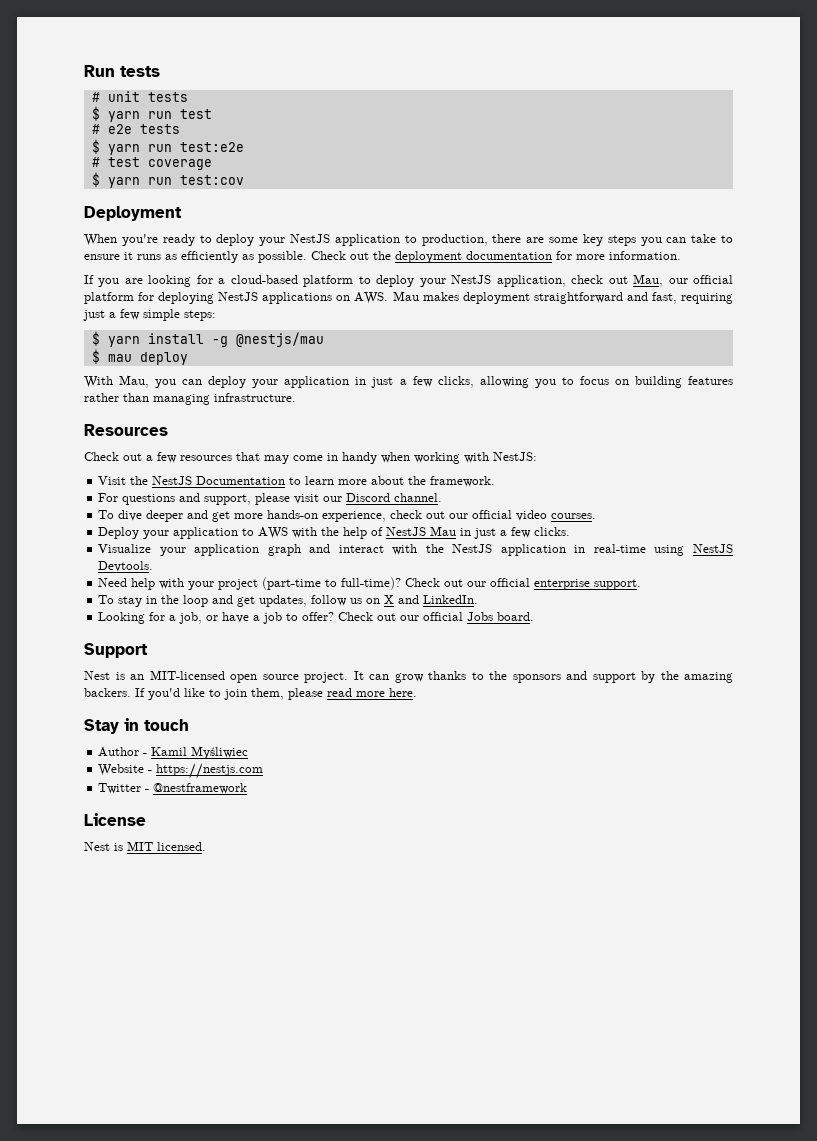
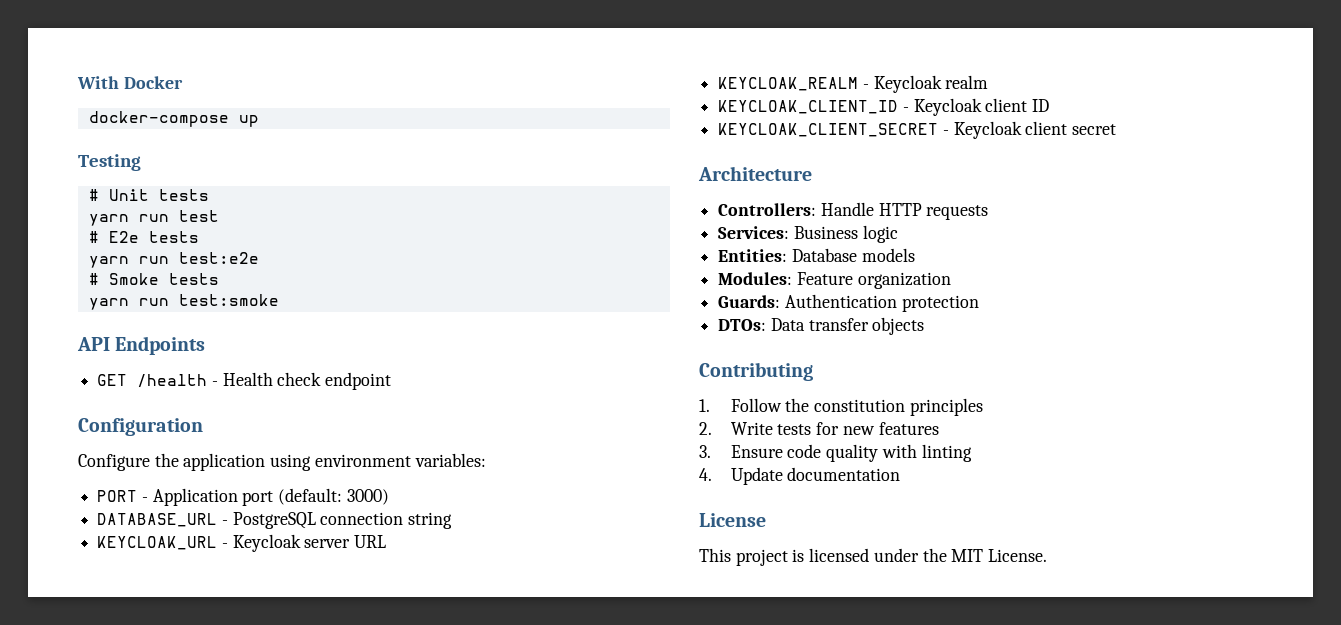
[84,65,160,77] [91,91,188,102] [91,106,100,121] Run tests // # unit tests // $ -> [77,76,183,89] [88,111,259,127] [78,154,141,171] [88,189,209,201] With Docker // docker-compose up // Testing // # Unit tests //
[107,124,180,134] [91,139,100,154] e2e tests // $ -> [108,231,199,243] E2e tests //
[107,157,212,170] [91,172,244,188] [84,206,182,221] [84,234,734,246] [84,251,681,263] [84,274,734,287] [84,291,734,304] [83,309,216,321] [91,331,324,347] [91,349,188,365] [84,375,733,388] [84,393,296,405] [84,424,168,436] [84,452,537,464] [98,476,496,487] [98,493,443,505] [98,510,597,522] [98,526,571,539] [98,544,733,556] [98,561,154,572] [98,577,642,590] [98,595,479,607] [98,612,535,624] [84,643,148,658] [84,670,733,683] [84,688,417,700] [84,718,189,734] [98,746,249,759] [98,763,264,779] [98,783,248,794] [84,813,146,826] [84,841,206,851] test coverage // $ yarn run test:cov // Deployment // When you're ready to deploy your NestJS application to production, there are some key steps you can take to ensure it runs as efficiently as possible. Check out the deployment documentation for more information. // If you are looking for a cloud-based platform to deploy your NestJS application, check out Mau, our official platform for deploying NestJS applications on AWS. Mau makes deployment straightforward and fast, requiring just a few simple steps: // $ yarn install -g @nestjs/mau // $ mau deploy // With Mau, you can deploy your application in just a few clicks, allowing you to focus on building features rather than managing infrastructure. // Resources // Check out a few resources that may come in handy when working with NestJS: // Visit the NestJS Documentation to learn more about the framework. // For questions and support, please visit our Discord channel. // To dive deeper and get more hands-on experience, check out our official video courses. // Deploy your application to AWS with the help of NestJS Mau in just a few clicks. // Visualize your application graph and interact with the NestJS application in real-time using NestJS Devtools. // Need help with your project (part-time to full-time)? Check out our official enterprise support. // To stay in the loop and get updates, follow us on X and LinkedIn. // Looking for a job, or have a job to offer? Check out our official Jobs board. // Support // Nest is an MIT-licensed open source project. It can grow thanks to the sponsors and support by the amazing backers. If you'd like to join them, please read more here. // Stay in touch // Author - Kamil Myśliwiec // Website - https://nestjs.com // Twitter - @nestframework // License // Nest is MIT licensed. -> [108,273,219,285] [88,294,279,310] [77,336,206,355] [97,372,392,390] [78,418,203,436] [78,453,486,471] [97,488,389,506] [97,512,453,529] [97,534,387,552] [718,75,989,93] [718,98,1050,116] [718,121,1117,139] [698,166,812,181] [718,202,989,220] [718,225,898,243] [718,248,915,262] [718,272,951,289] [718,294,979,312] [718,317,925,335] [699,362,813,381] [699,398,983,416] [699,422,939,435] [699,444,972,462] [699,467,901,485] [699,513,766,527] [699,548,1048,566] Smoke tests // yarn run test:smoke // API Endpoints // GET /health - Health check endpoint // Configuration // Configure the application using environment variables: // PORT - Application port (default: 3000) // DATABASE_URL - PostgreSQL connection string // KEYCLOAK_URL - Keycloak server URL // KEYCLOAK_REALM - Keycloak realm // KEYCLOAK_CLIENT_ID - Keycloak client ID // KEYCLOAK_CLIENT_SECRET - Keycloak client secret // Architecture // Controllers: Handle HTTP requests // Services: Business logic // Entities: Database models // Modules: Feature organization // Guards: Authentication protection // DTOs: Data transfer objects // Contributing // 1. Follow the constitution principles // 2. Write tests for new features // 3. Ensure code quality with linting // 4. Update documentation // License // This project is licensed under the MIT License.

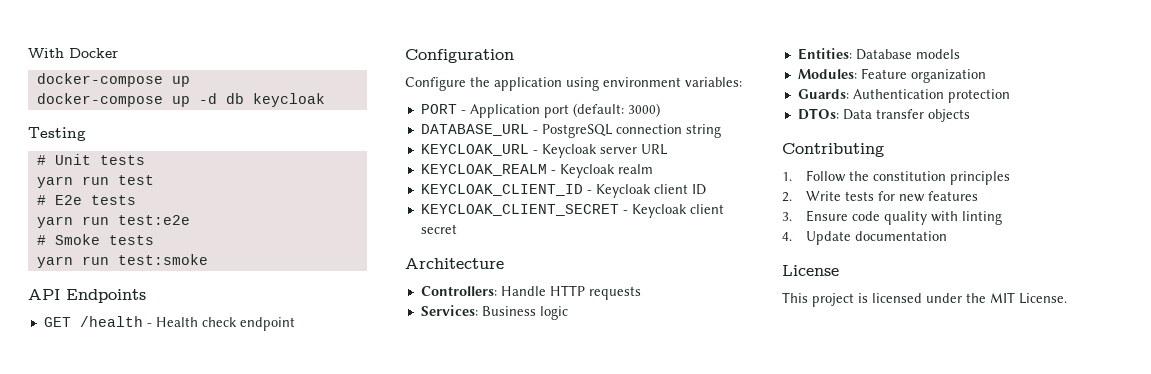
(259, 121) none -> [36,93,325,107] // docker-compose up -d db keycloak

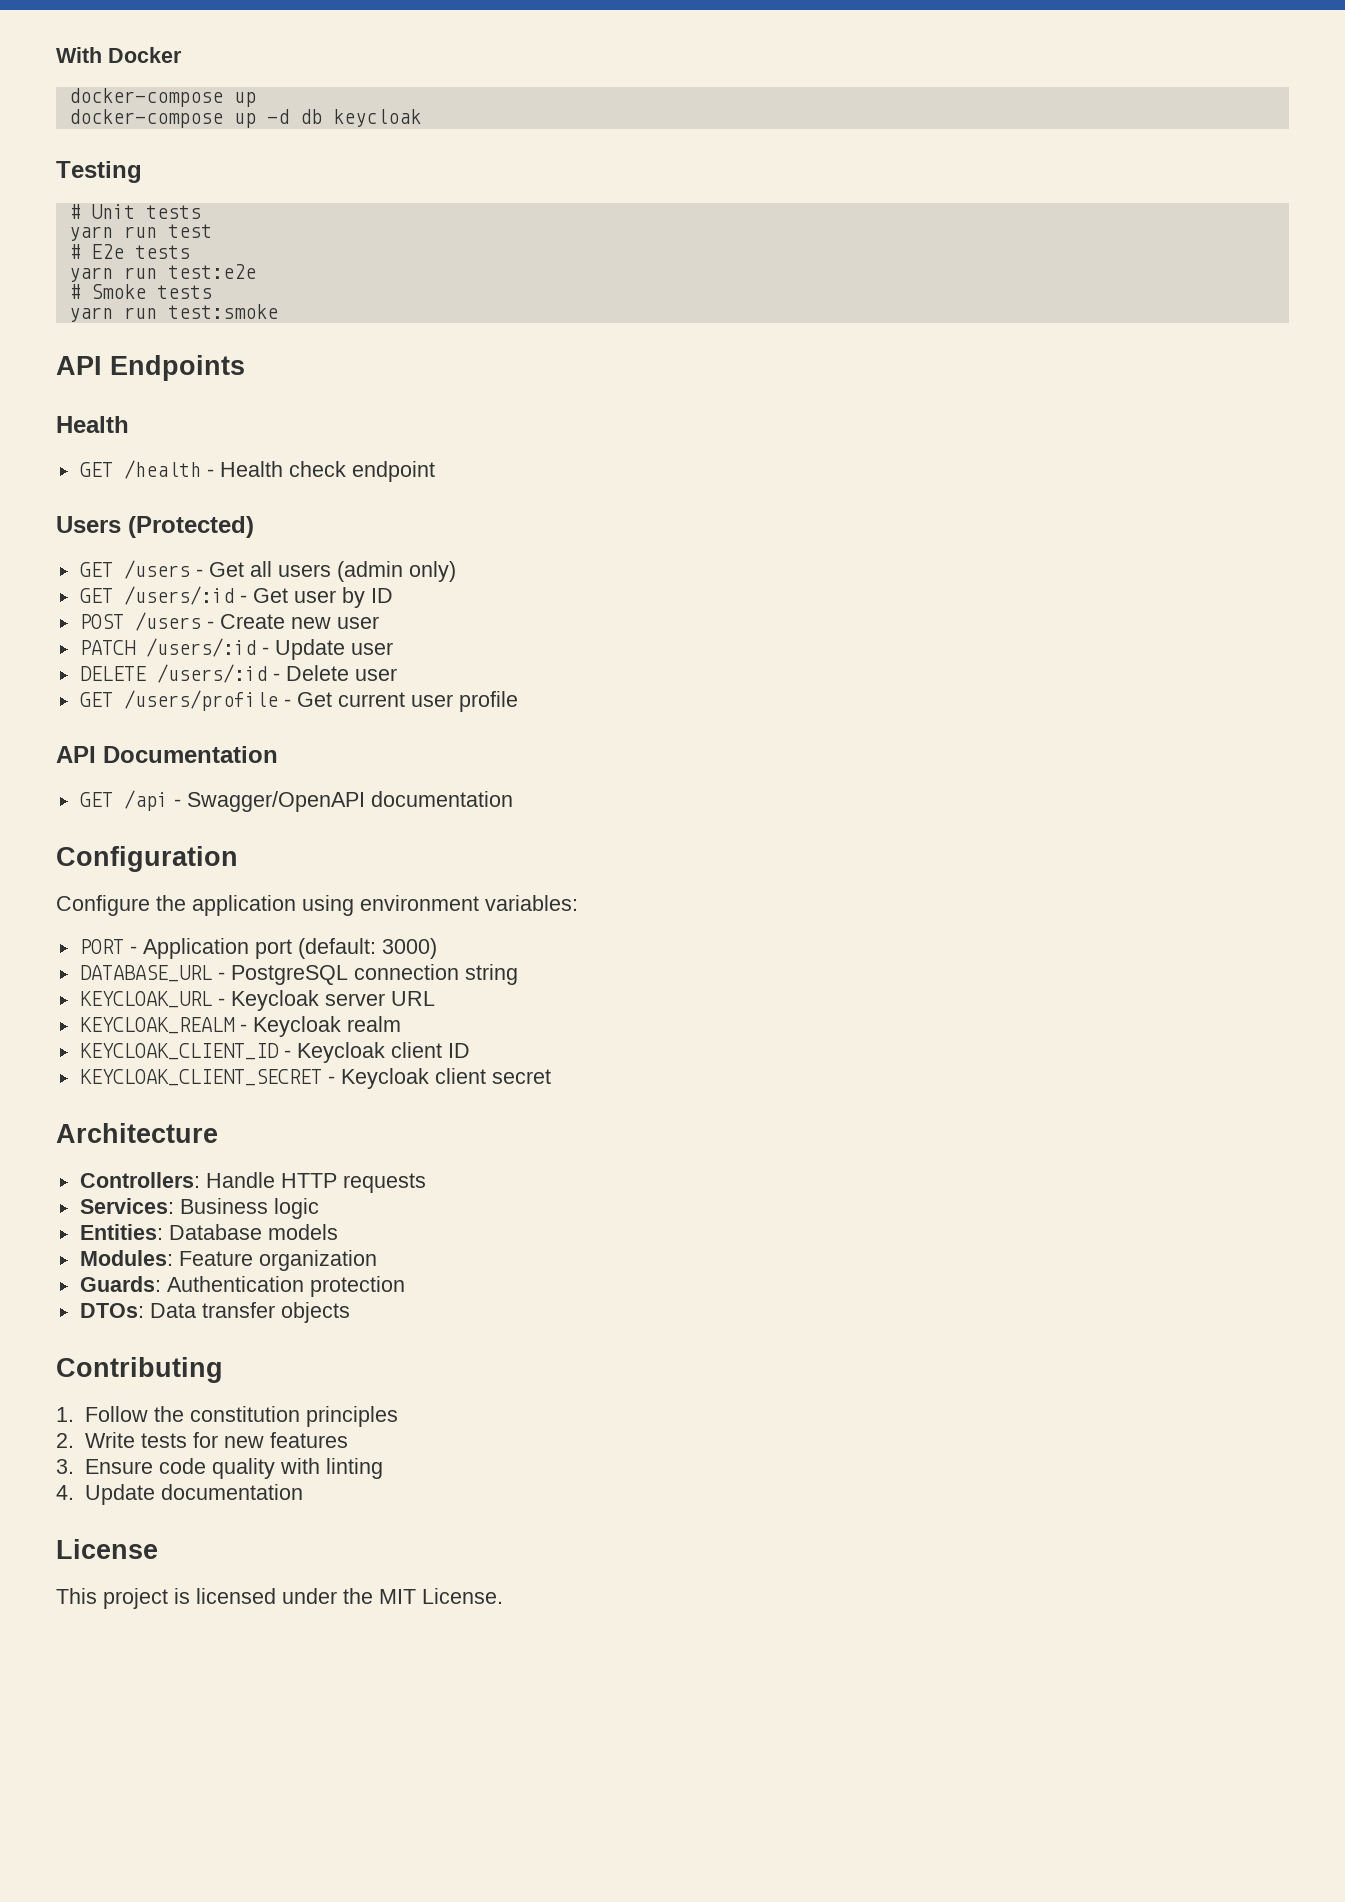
(146, 296) none -> [56,416,129,433] // Health
(295, 324) none -> [56,516,254,538] [79,560,456,582] [79,586,393,608] [79,612,379,631] [79,638,393,660] [79,664,397,683] [79,690,518,712] [56,746,278,763] [79,790,513,812] // Users (Protected) // GET /users - Get all users (admin only) // GET /users/:id - Get user by ID // POST /users - Create new user // PATCH /users/:id - Update user // DELETE /users/:id - Delete user // GET /users/profile - Get current user profile // API Documentation // GET /api - Swagger/OpenAPI documentation

